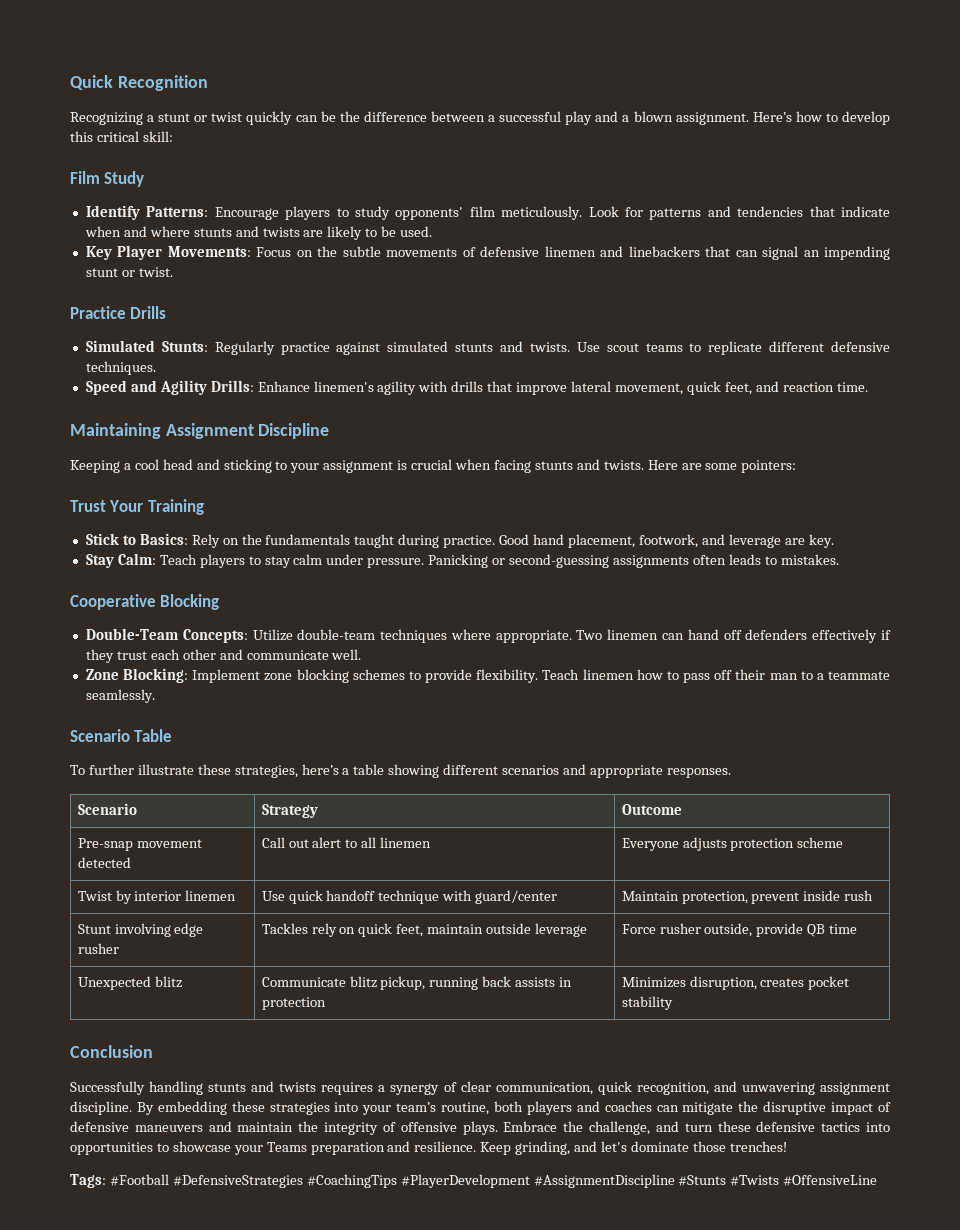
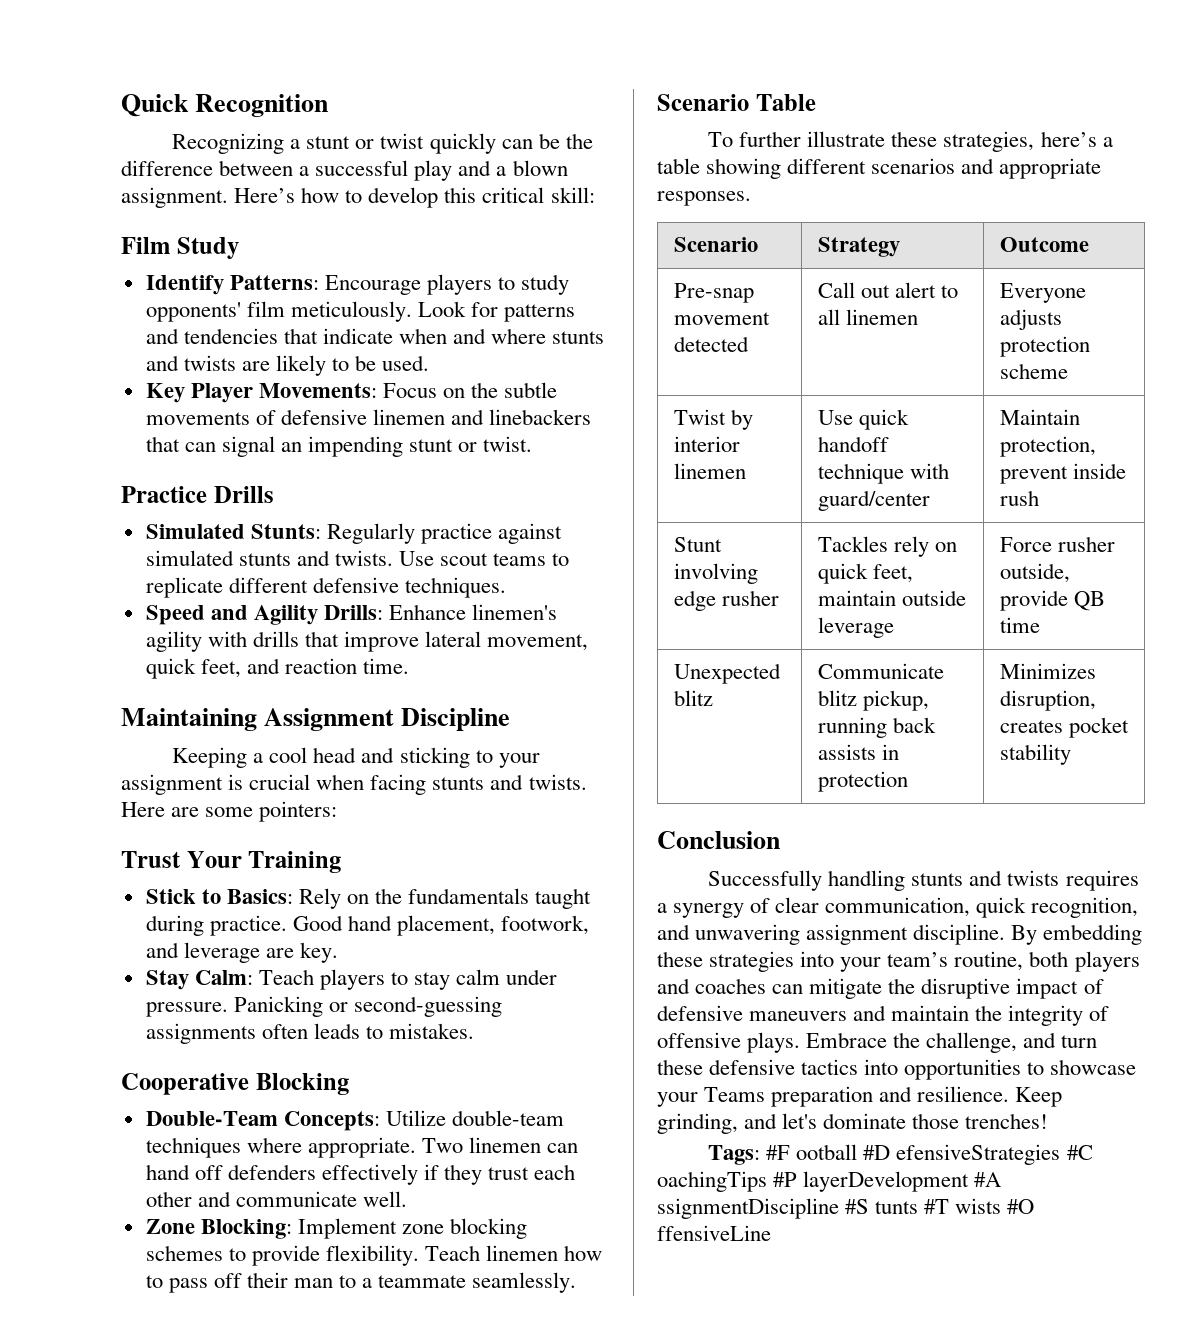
[109,1174,878,1188] #Football #DefensiveStrategies #CoachingTips #PlayerDevelopment #AssignmentDiscipline #Stunts #Twists #OffensiveLine -> [766,1144,1093,1165] [657,1171,1002,1192] [657,1198,1035,1219] [657,1225,771,1241] #F ootball #D efensiveStrategies #C oachingTips #P layerDevelopment #A ssignmentDiscipline #S tunts #T wists #O ffensiveLine

